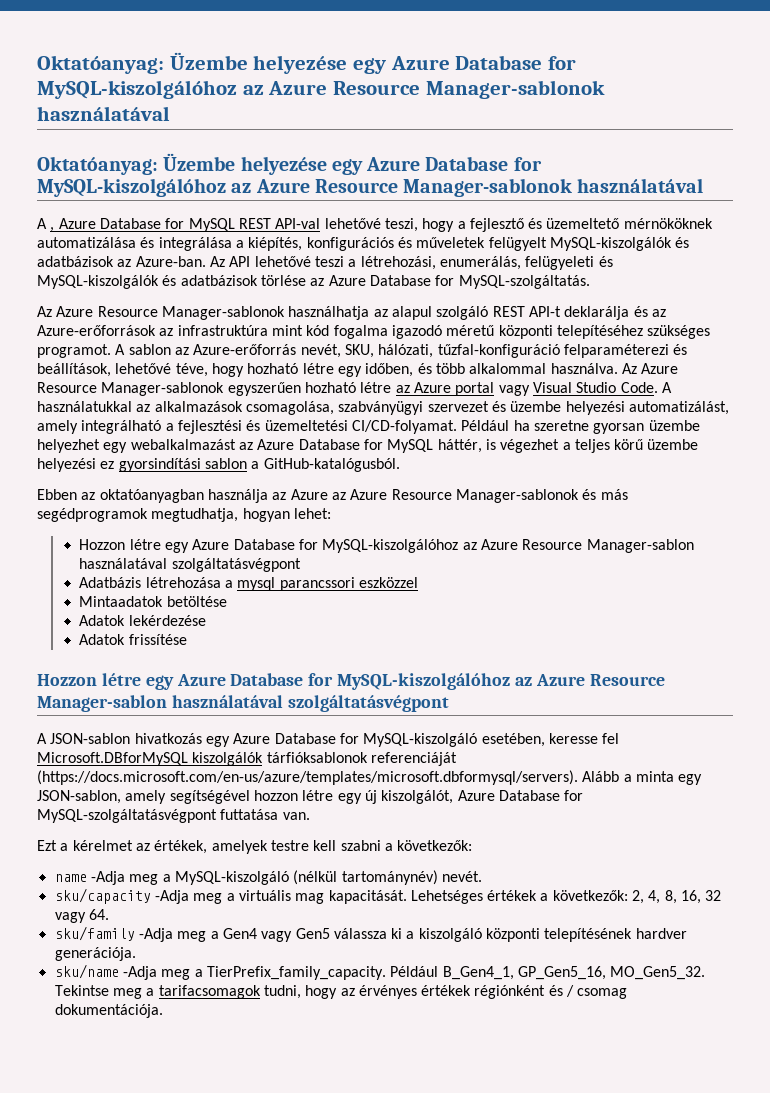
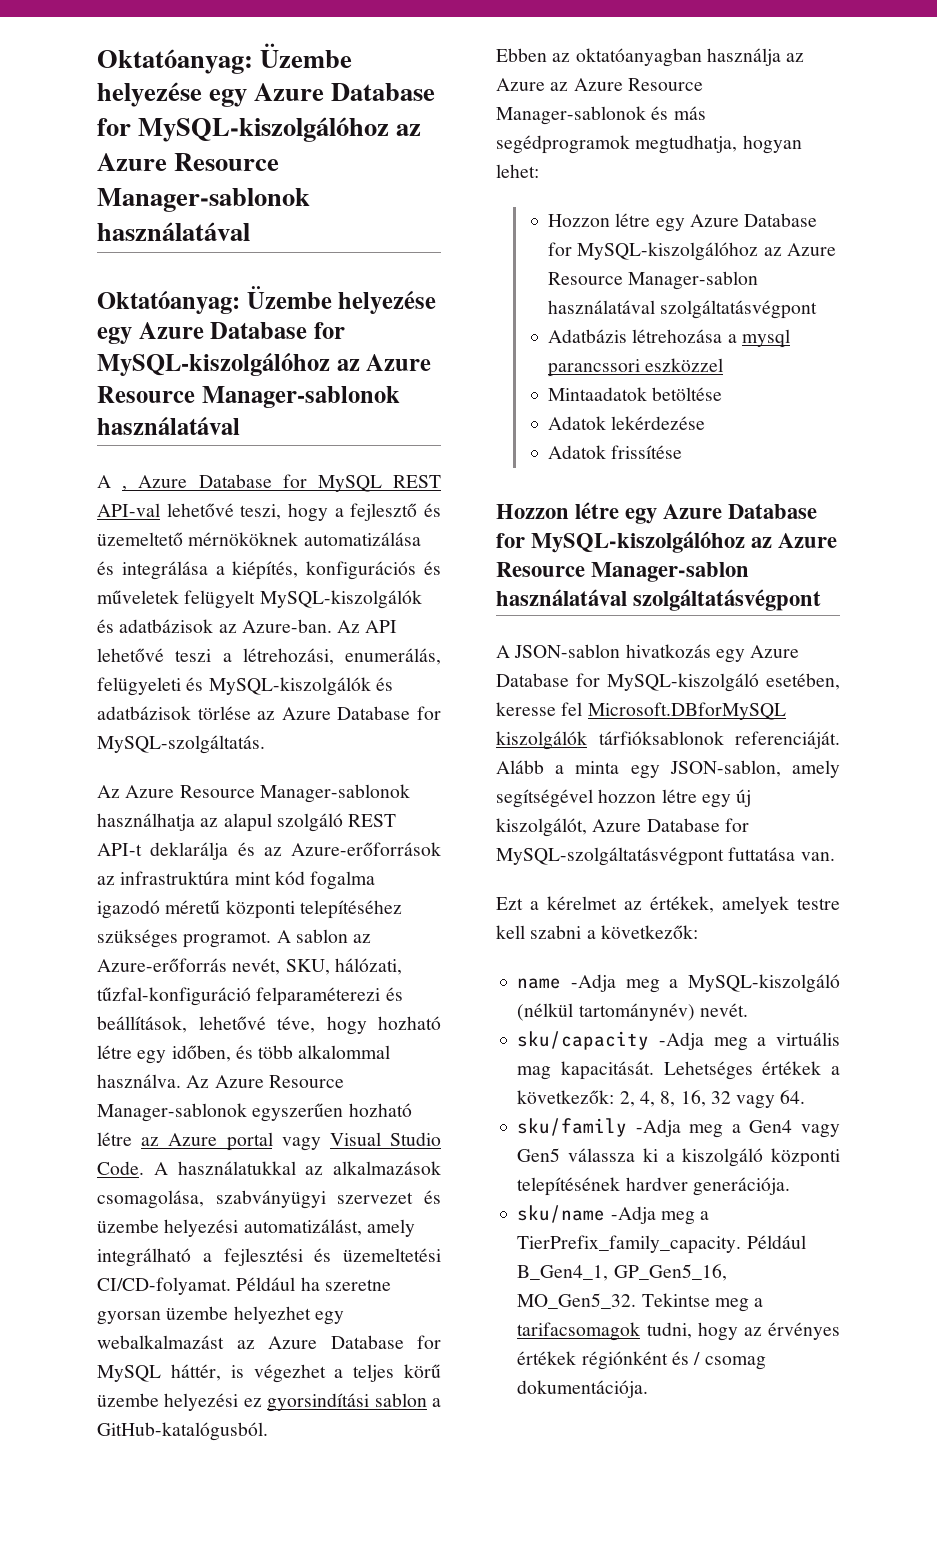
[370,752,457,766] [37,770,578,785] referenciáját (https://docs.microsoft.com/en-us/azure/templates/microsoft.dbformysql/servers). -> [735,731,840,749] referenciáját.

